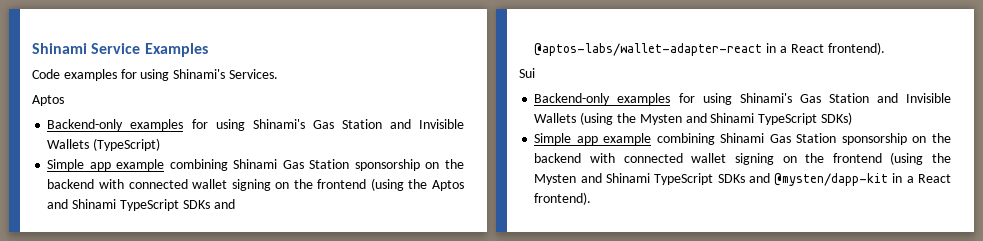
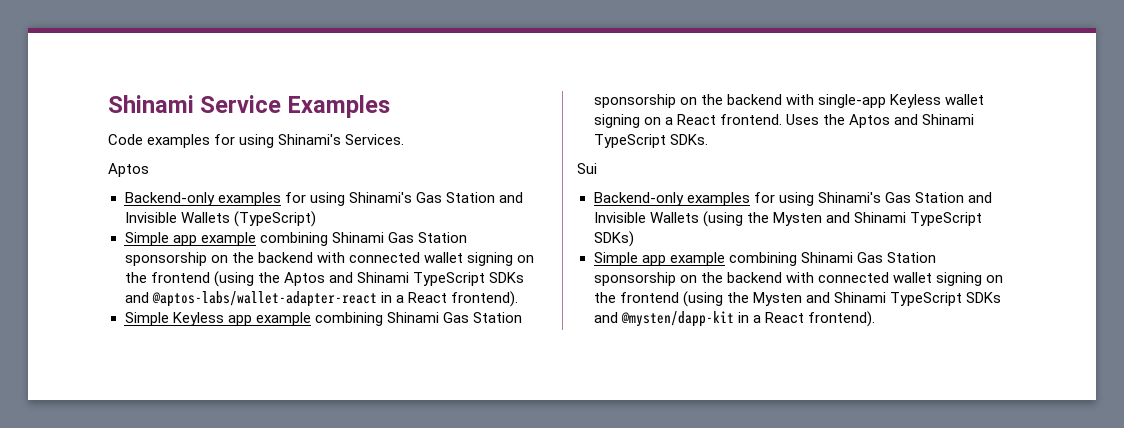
(885, 48) none -> [124,312,522,326] [593,94,984,108] [593,114,974,128] [593,134,708,148] // Simple Keyless app example combining Shinami Gas Station sponsorship on the backend with single-app Keyless wallet signing on a React frontend. Uses the Aptos and Shinami TypeScript SDKs.

